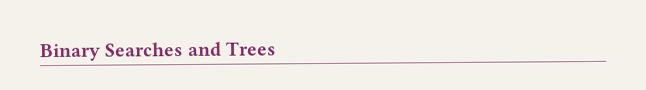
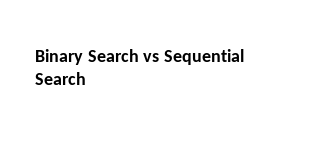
[104,41,276,58] Searches and Trees -> [87,49,245,65] [35,72,86,85] Search vs Sequential Search

